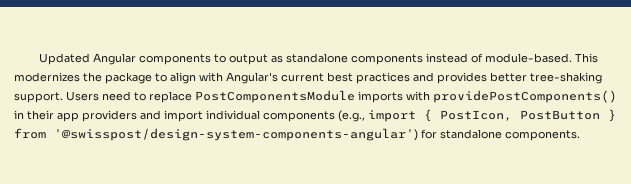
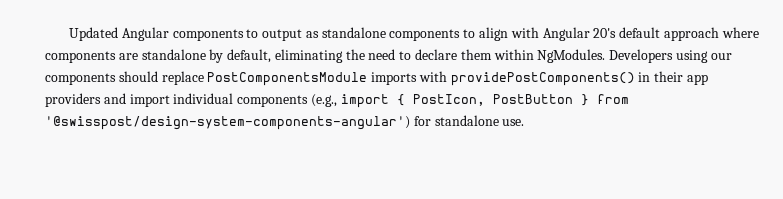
[425,53,598,63] [14,72,602,84] [14,91,146,103] instead of module-based. This modernizes the package to align with Angular's current best practices and provides better tree-shaking support. Users need to -> [463,27,759,41] [45,49,732,63] [45,71,158,85] to align with Angular 20's default approach where components are standalone by default, eliminating the need to declare them within NgModules. Developers using our components should
[505,130,580,141] components. -> [502,119,525,126] use.

